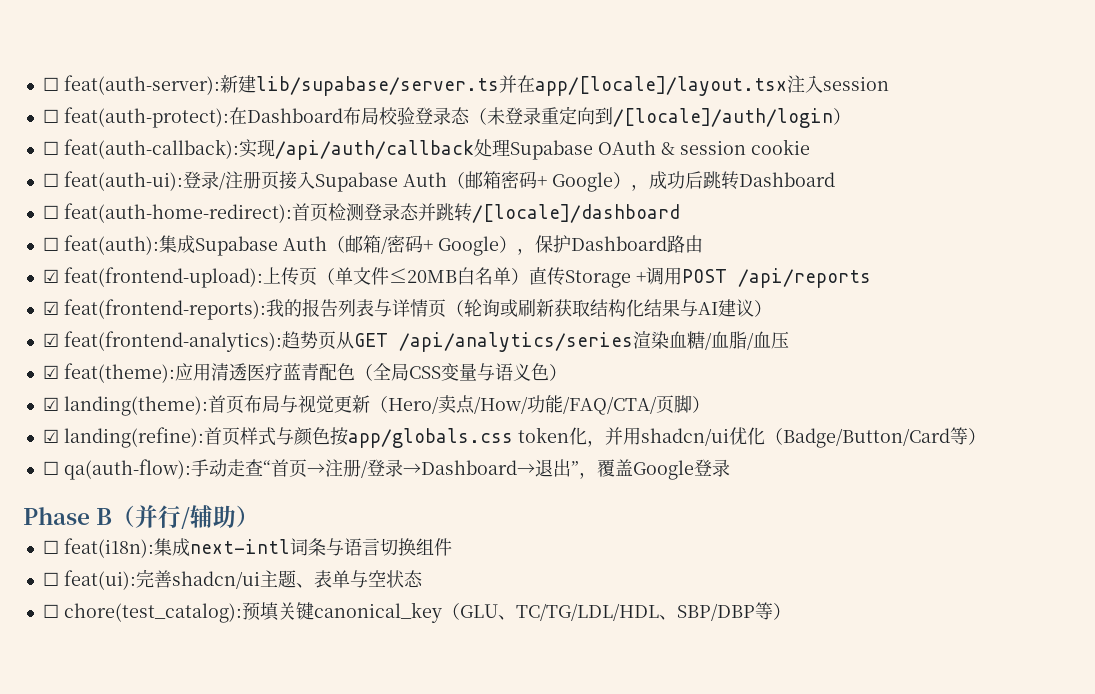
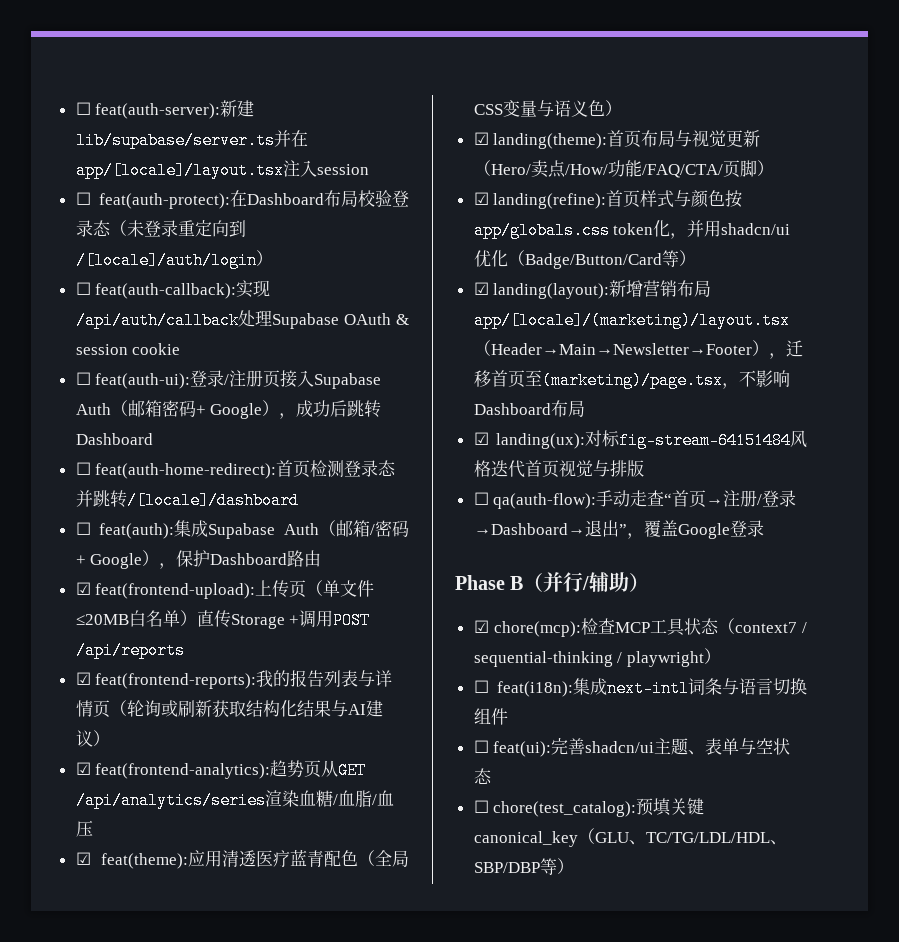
(986, 436) none -> [473,280,712,299] [473,312,790,329] [473,340,803,359] [473,370,790,389] [473,400,585,417] [473,430,807,449] [473,460,644,478] // ☑ landing(layout):新增营销布局app/[locale]/(marketing)/layout.tsx（Header→Main→Newsletter→Footer），迁移首页至(marketing)/page.tsx，不影响Dashboard布局 // ☑ landing(ux):对标fig-stream-64151484风格迭代首页视觉与排版
(260, 516) none -> [473,618,807,637] [473,648,721,667] // ☑ chore(mcp):检查MCP工具状态（context7 / sequential-thinking / playwright）

